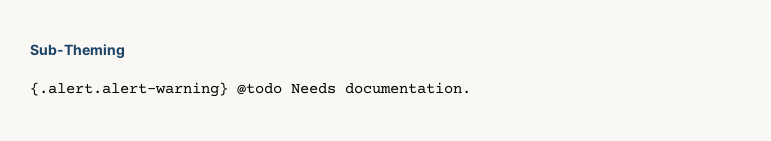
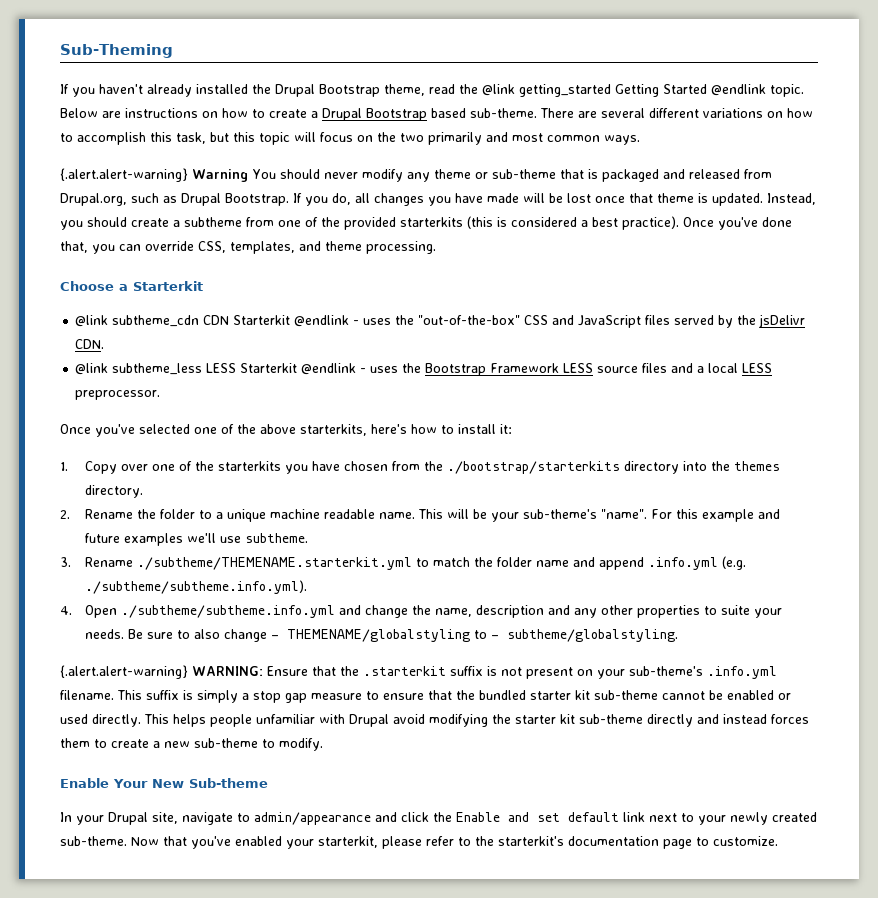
[30,82,471,97] {.alert.alert-warning} @todo Needs documentation. -> [60,84,804,97] [60,108,813,121] [60,132,640,145] [60,168,772,182] [60,193,816,206] [60,216,792,230] [60,241,436,254] [60,281,203,291] [75,314,806,328] [75,339,105,349] [75,363,773,376] [75,390,161,400] [60,424,512,437] [60,461,780,474] [84,485,143,498] [60,509,780,522] [84,533,308,546] [60,556,746,570] [84,580,307,594] [60,605,782,618] [84,629,678,642] [60,665,777,679] [60,690,791,703] [60,714,809,727] [60,738,323,751] [60,778,268,788] [60,812,817,825] [60,836,778,849] If you haven't already installed the Drupal Bootstrap theme, read the @link getting_started Getting Started @endlink topic. Below are instructions on how to create a Drupal Bootstrap based sub-theme. There are several different variations on how to accomplish this task, but this topic will focus on the two primarily and most common ways. // {.alert.alert-warning} Warning You should never modify any theme or sub-theme that is packaged and released from Drupal.org, such as Drupal Bootstrap. If you do, all changes you have made will be lost once that theme is updated. Instead, you should create a subtheme from one of the provided starterkits (this is considered a best practice). Once you've done that, you can override CSS, templates, and theme processing. // Choose a Starterkit // @link subtheme_cdn CDN Starterkit @endlink - uses the "out-of-the-box" CSS and JavaScript files served by the jsDelivr CDN. // @link subtheme_less LESS Starterkit @endlink - uses the Bootstrap Framework LESS source files and a local LESS preprocessor. // Once you've selected one of the above starterkits, here's how to install it: // 1. Copy over one of the starterkits you have chosen from the ./bootstrap/starterkits directory into the themes directory. // 2. Rename the folder to a unique machine readable name. This will be your sub-theme's "name". For this example and future examples we'll use subtheme. // 3. Rename ./subtheme/THEMENAME.starterkit.yml to match the folder name and append .info.yml (e.g. ./subtheme/subtheme.info.yml). // 4. Open ./subtheme/subtheme.info.yml and change the name, description and any other properties to suite your needs. Be sure to also change - THEMENAME/globalstyling to - subtheme/globalstyling. // {.alert.alert-warning} WARNING: Ensure that the .starterkit suffix is not present on your sub-theme's .info.yml filename. This suffix is simply a stop gap measure to ensure that the bundled starter kit sub-theme cannot be enabled or used directly. This helps people unfamiliar with Drupal avoid modifying the starter kit sub-theme directly and instead forces them to create a new sub-theme to modify. // Enable Your New Sub-theme // In your Drupal site, navigate to admin/appearance and click the Enable and set default link next to your newly created sub-theme. Now that you've enabled your starterkit, please refer to the starterkit's documentation page to customize.

